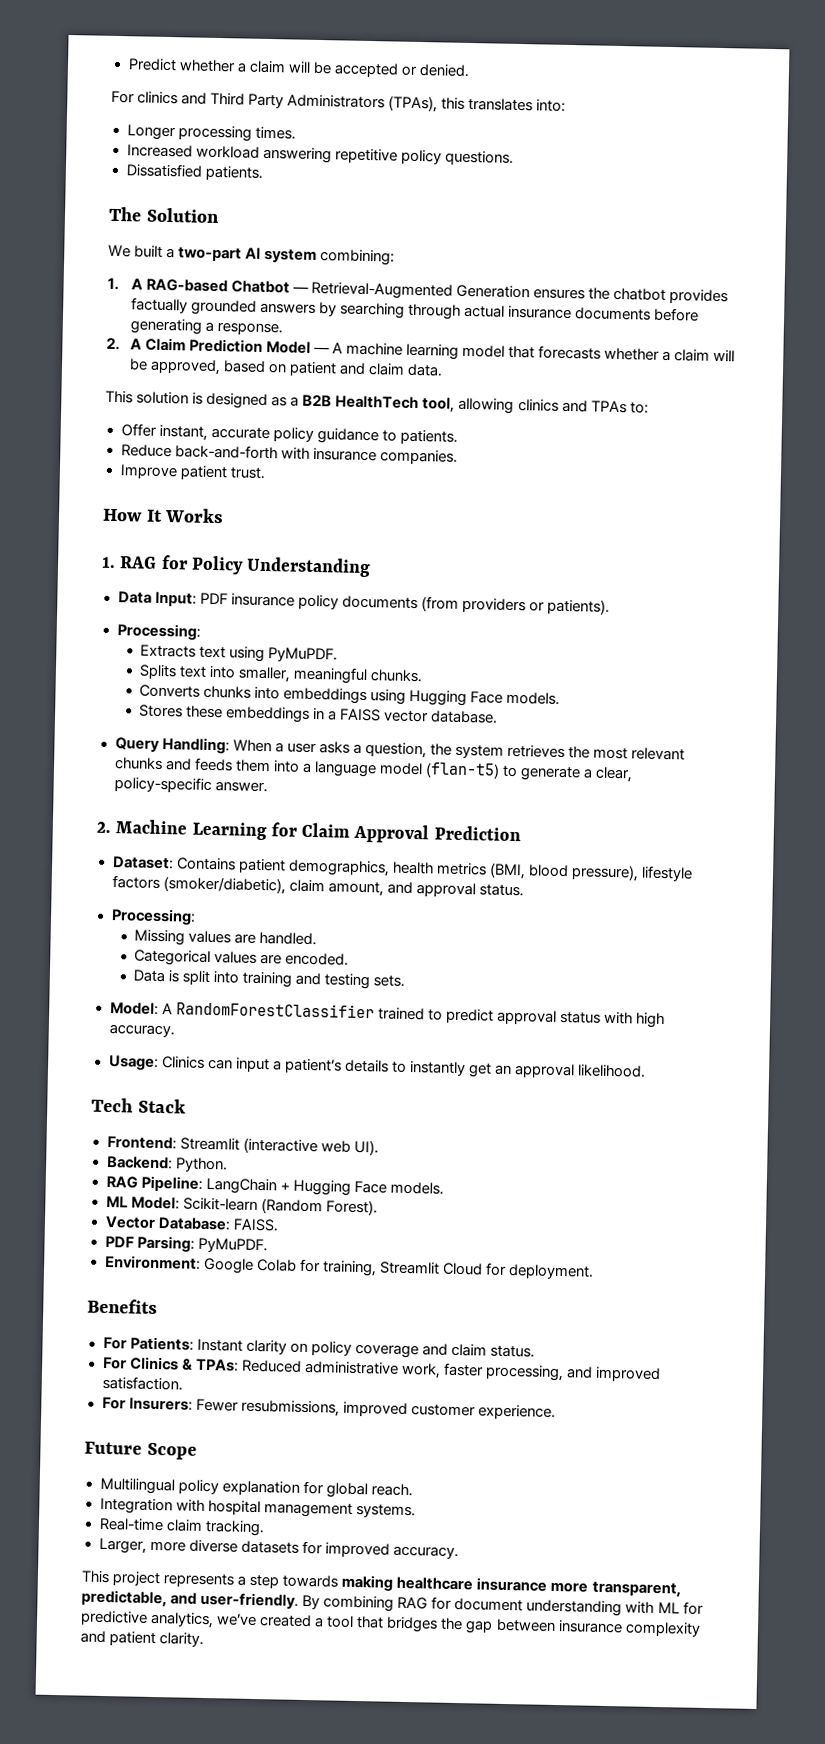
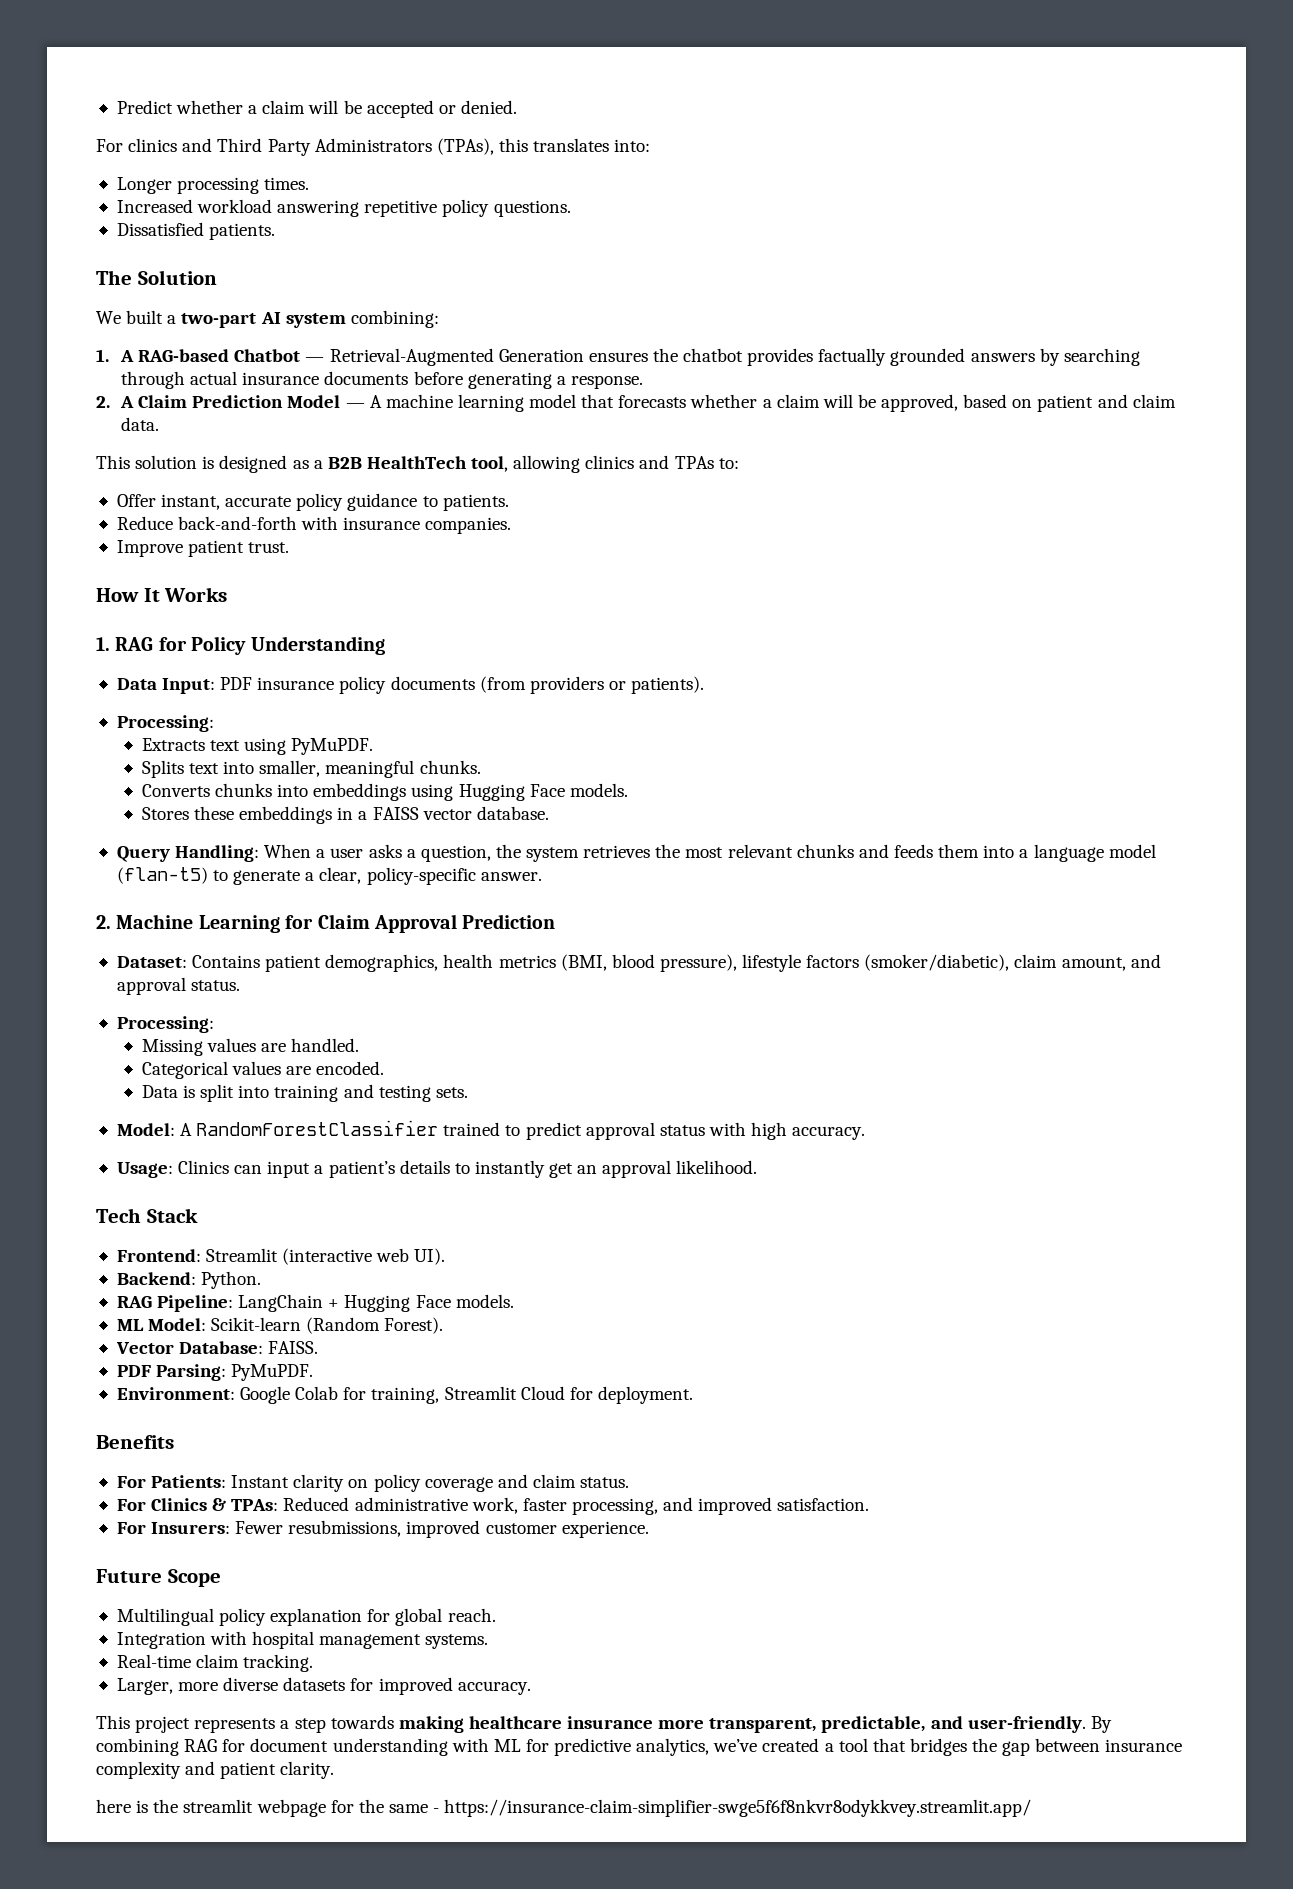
(205, 1640) none -> [96,1799,1032,1817] // here is the streamlit webpage for the same - https://insurance-claim-simplifier-swge5f6f8nkvr8odykkvey.streamlit.app/

